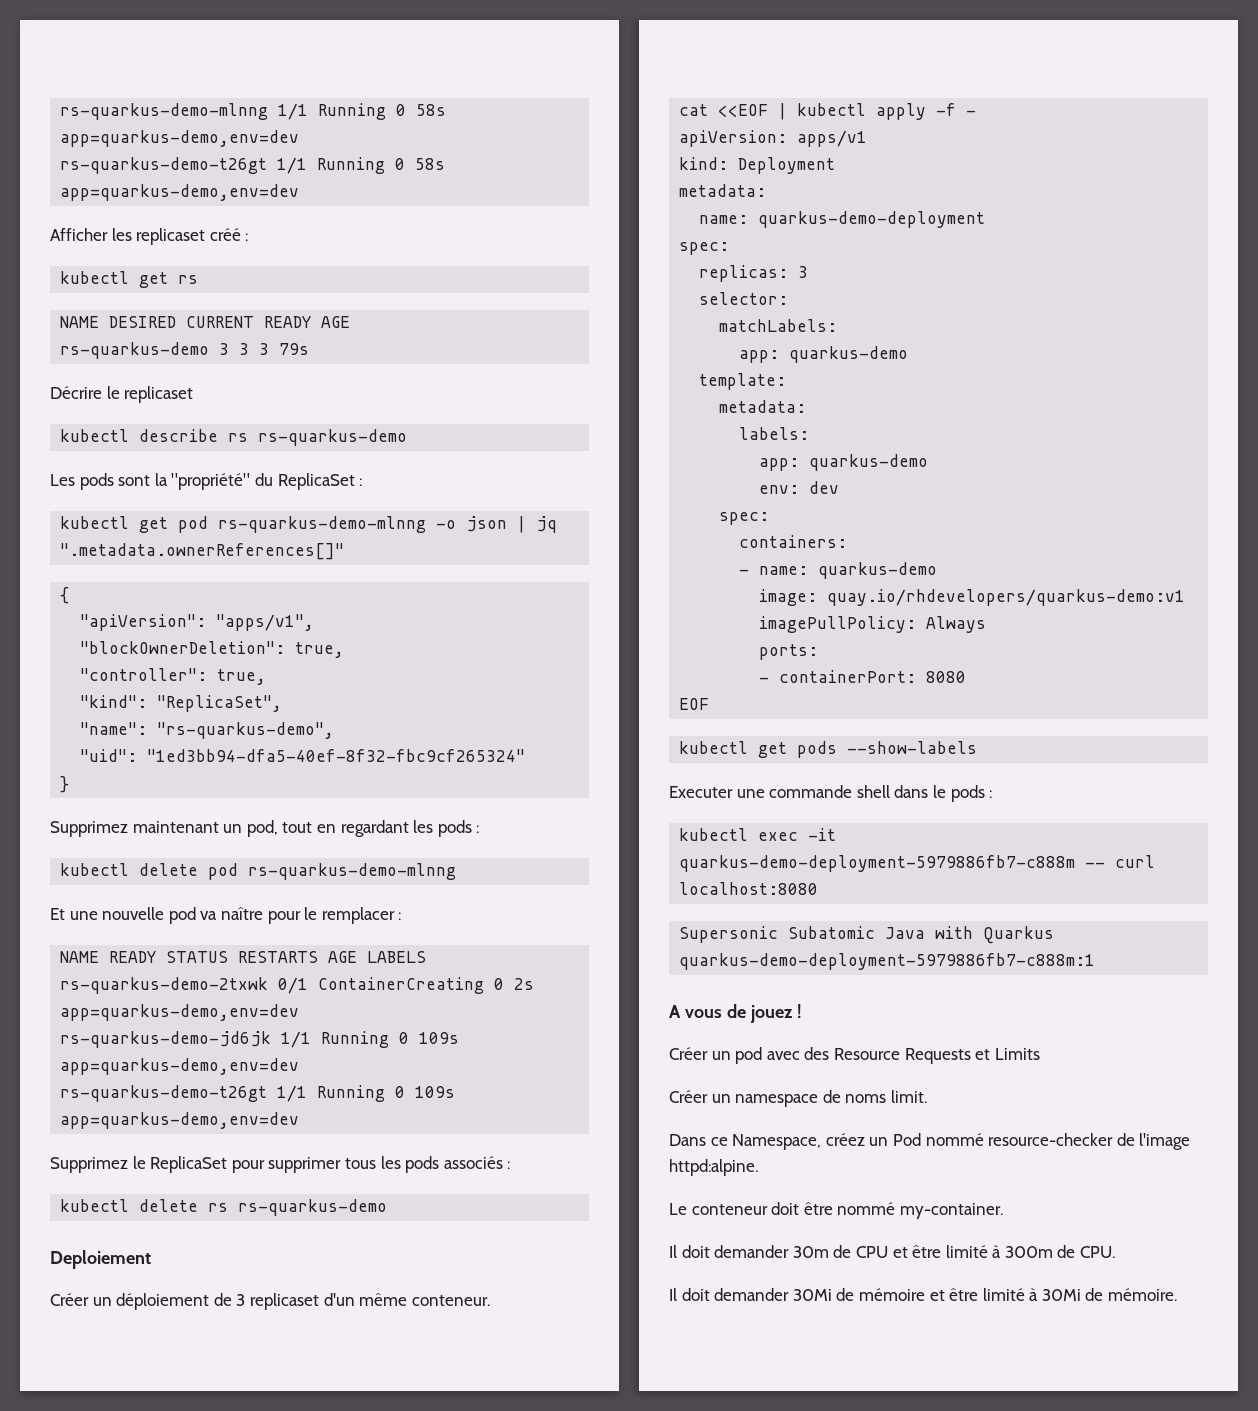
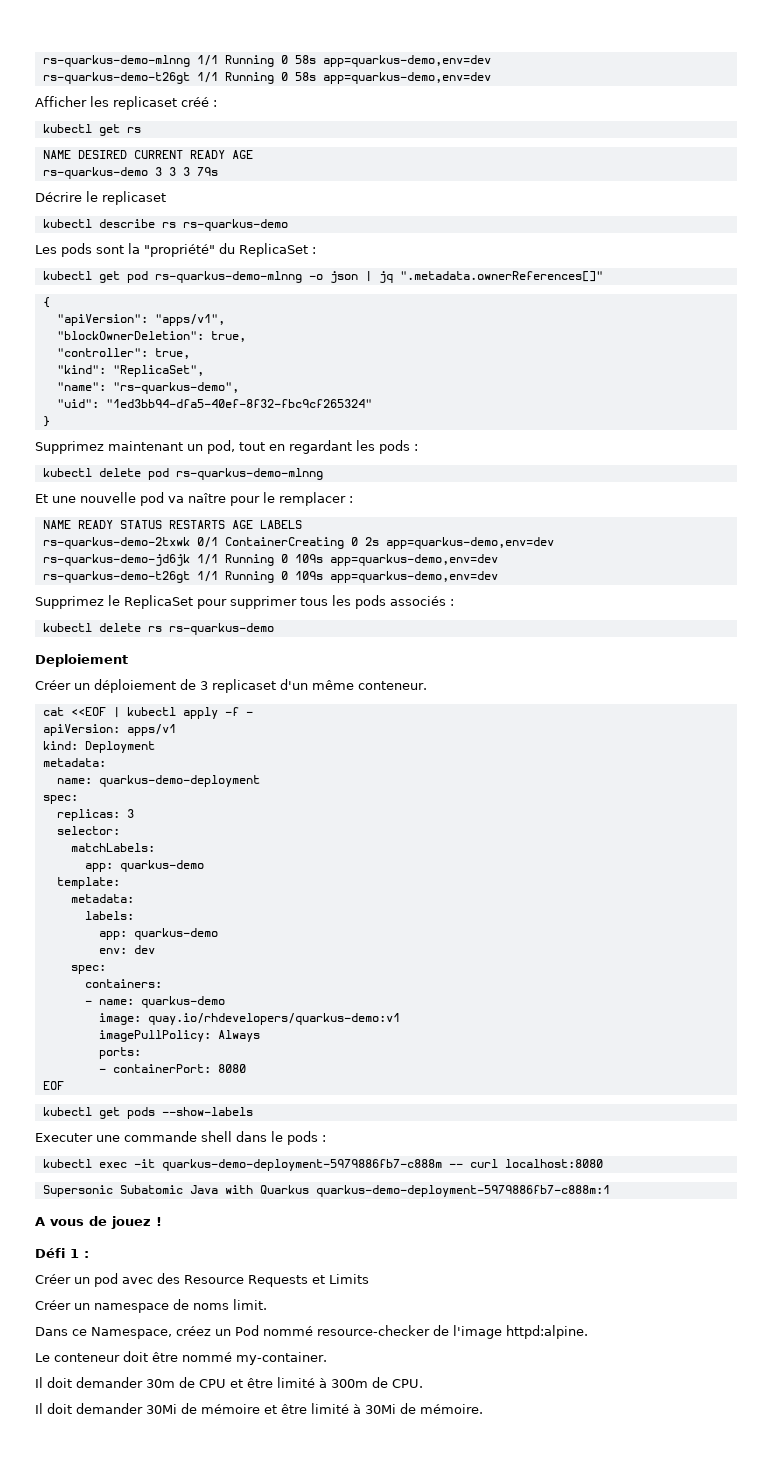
(803, 1011) none -> [35,1248,89,1258] // Défi 1 :

